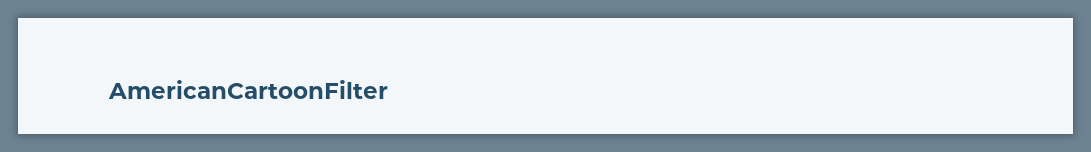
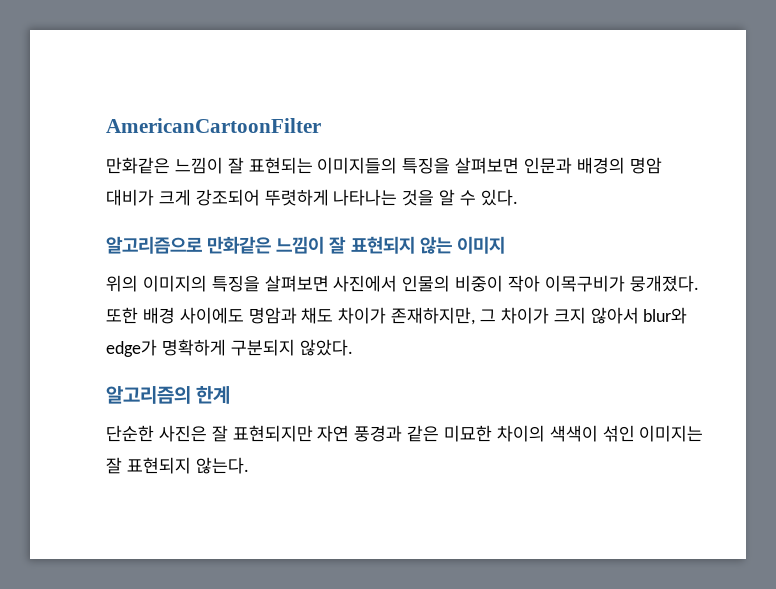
(388, 89) none -> [106,157,662,174] [106,189,518,206] [106,236,505,254] [106,275,699,292] [106,307,688,325] [106,339,353,357] [106,386,231,404] [106,425,704,442] [106,457,249,474] // 만화같은 느낌이 잘 표현되는 이미지들의 특징을 살펴보면 인문과 배경의 명암 대비가 크게 강조되어 뚜렷하게 나타나는 것을 알 수 있다. // 알고리즘으로 만화같은 느낌이 잘 표현되지 않는 이미지 // 위의 이미지의 특징을 살펴보면 사진에서 인물의 비중이 작아 이목구비가 뭉개졌다. 또한 배경 사이에도 명암과 채도 차이가 존재하지만, 그 차이가 크지 않아서 blur와 edge가 명확하게 구분되지 않았다. // 알고리즘의 한계 // 단순한 사진은 잘 표현되지만 자연 풍경과 같은 미묘한 차이의 색색이 섞인 이미지는 잘 표현되지 않는다.

